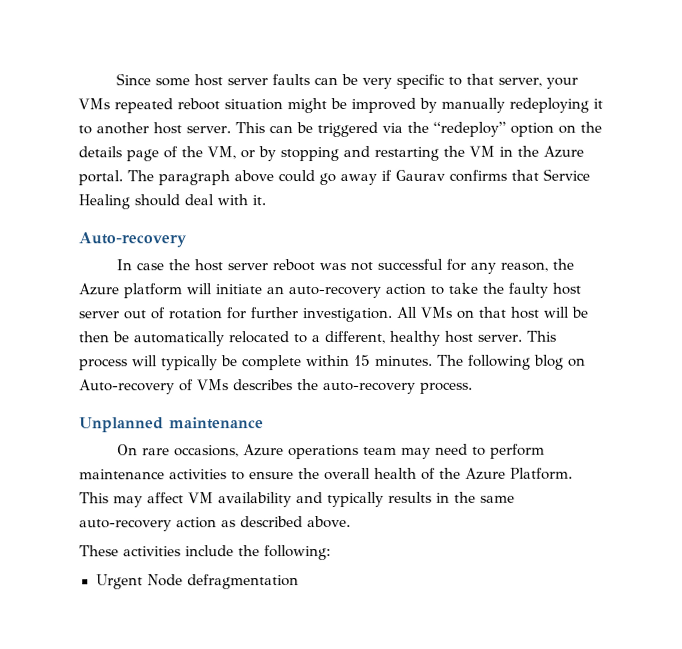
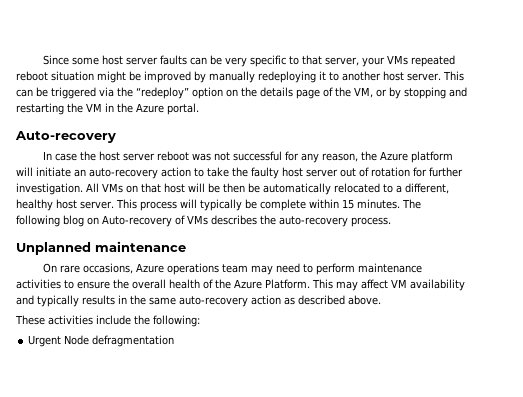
[127,168,590,186] [78,194,266,210] The paragraph above could go away if Gaurav confirms that Service Healing should deal with it. -> (199, 109) none

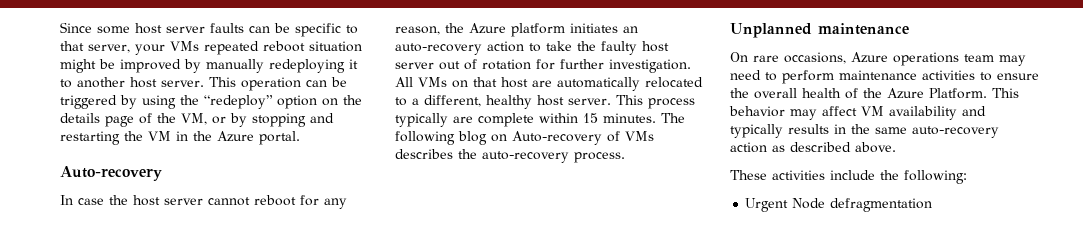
[225,57,248,67] very -> (290, 28) none
(464, 76) none -> [241,77,301,91] operation
[99,87,114,97] via -> [120,95,176,109] by using
[157,151,283,161] reboot was not successful -> [208,195,296,206] cannot reboot
[16,167,71,177] will initiate -> [570,23,618,33] initiates
[188,183,260,193] will be then be -> [532,80,552,87] are
[180,199,257,211] will typically be -> [395,113,473,127] typically are
(333, 284) none -> [729,106,785,117] behavior

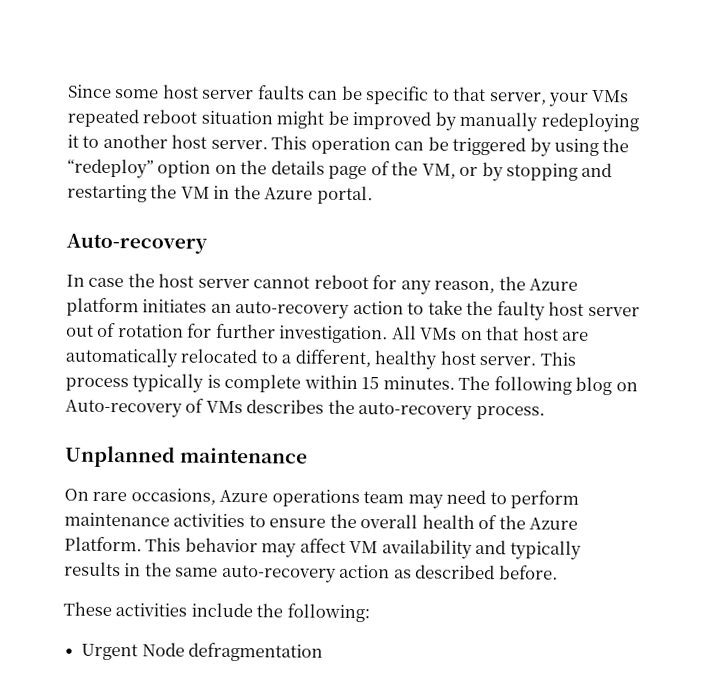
[453,116,473,123] are -> [206,374,221,388] is
[855,142,896,153] above. -> [498,565,558,580] before.

